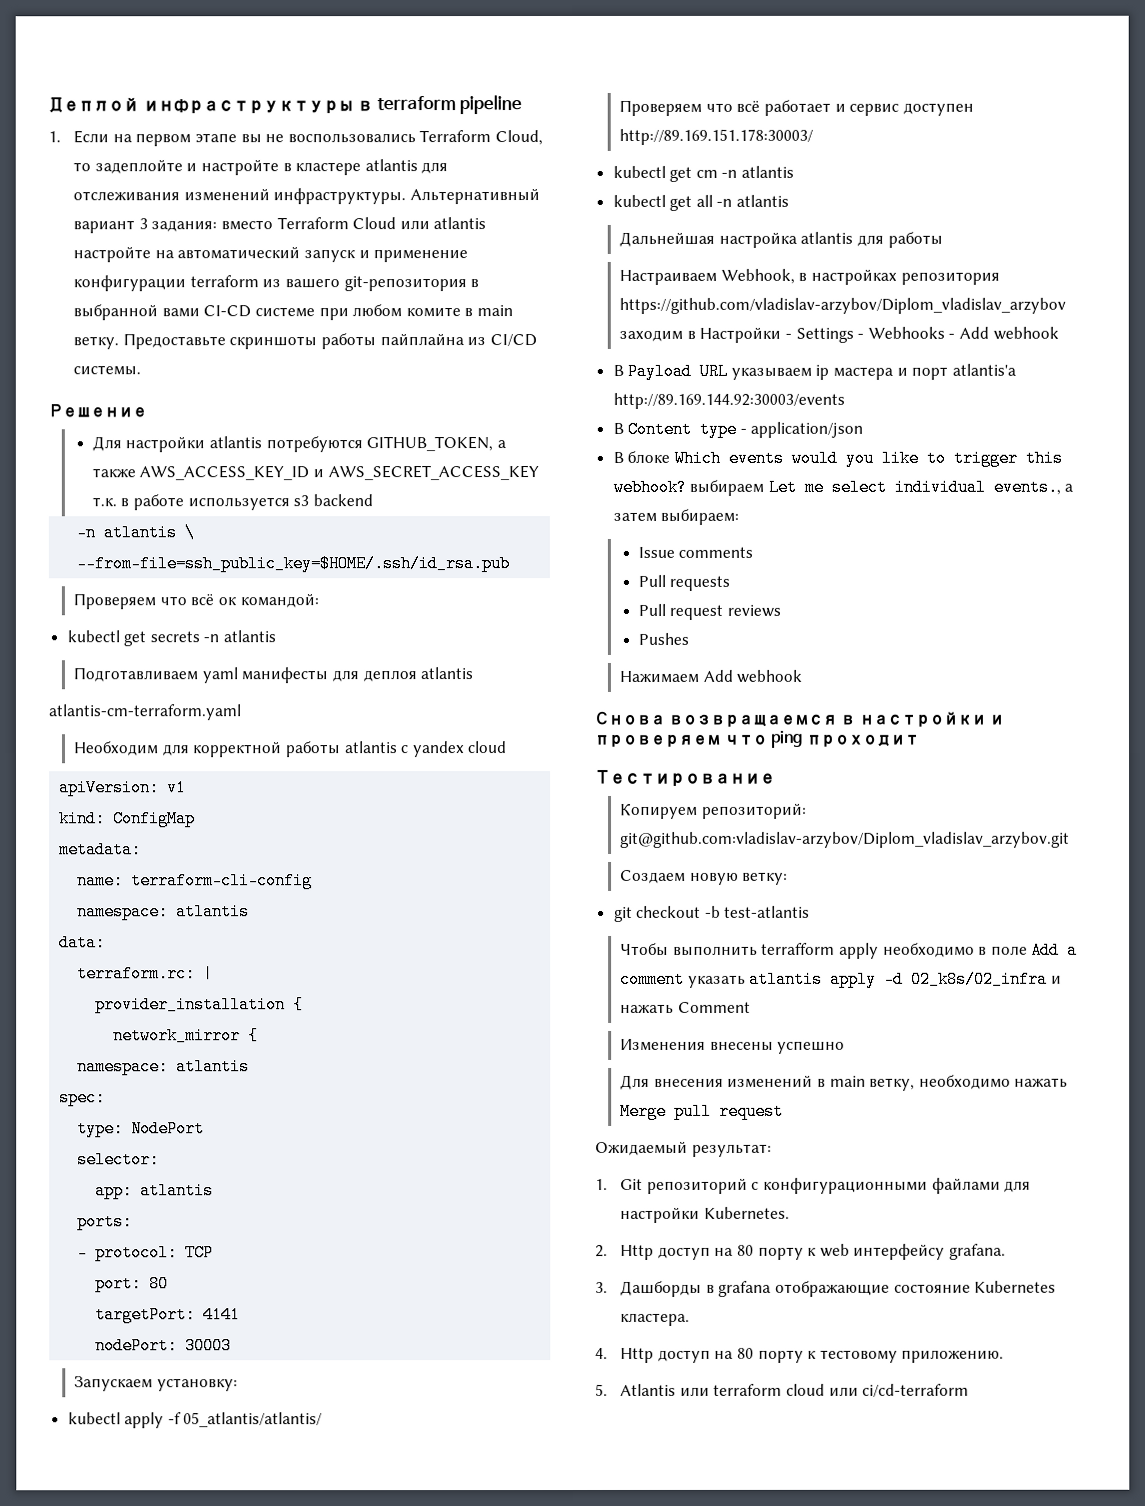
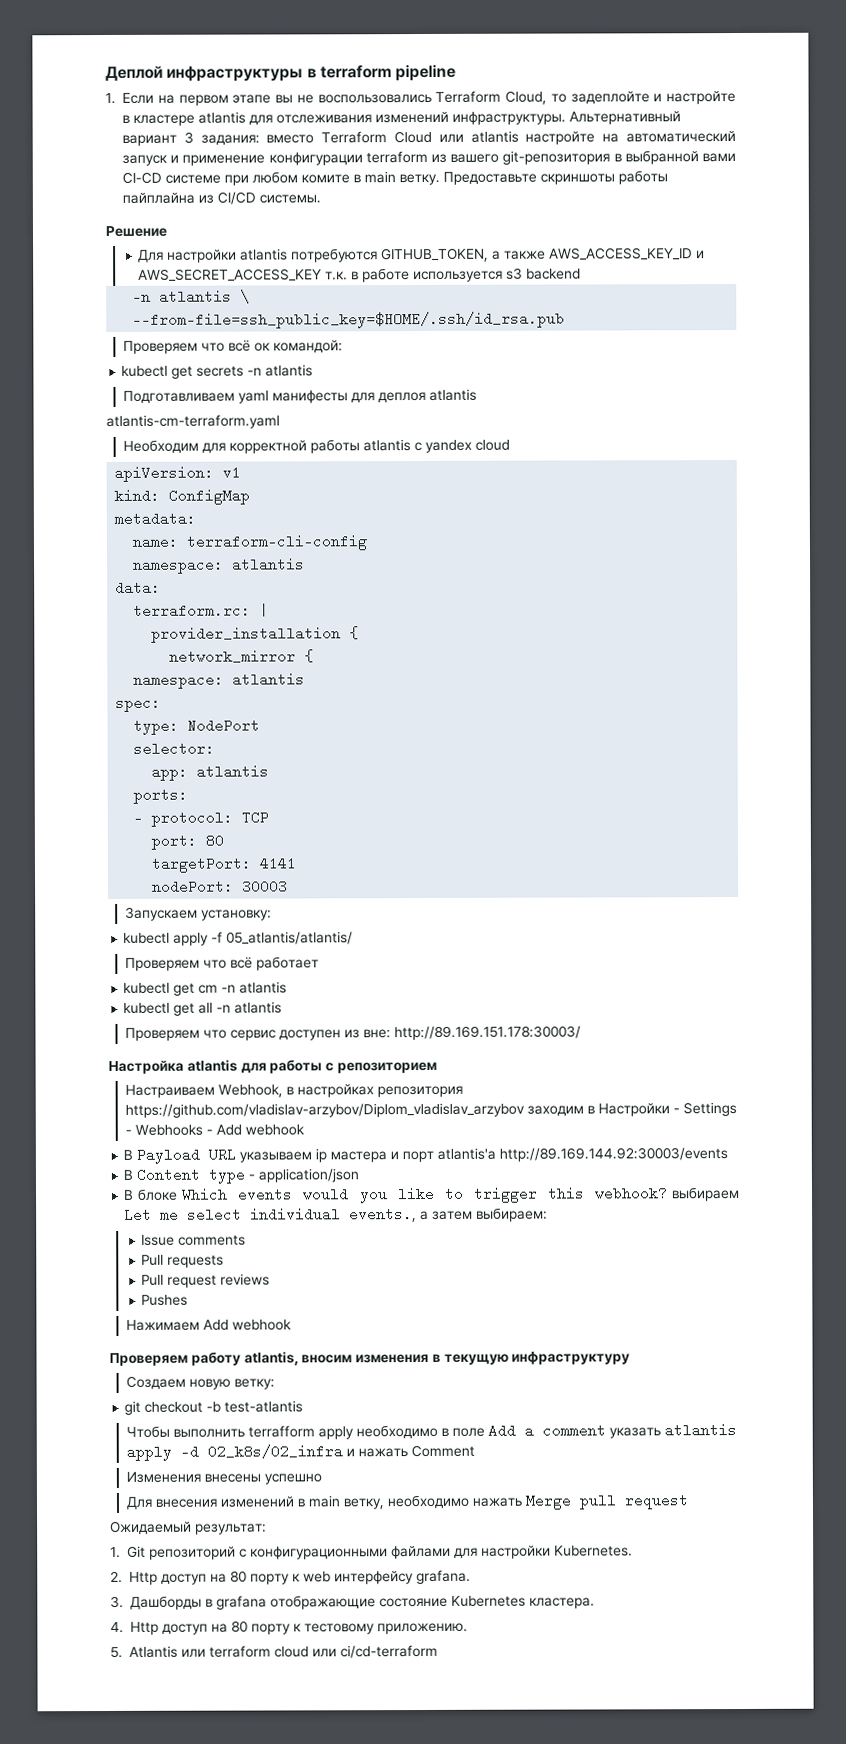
[834,102,974,116] [619,128,814,145] и сервис доступен http://89.169.151.178:30003/ -> (319, 963) none
[619,231,797,248] Дальнейшая настройка -> [124,1025,581,1041] [108,1060,184,1074] Проверяем что сервис доступен из вне: http://89.169.151.178:30003/ // Настройка
(943, 239) none -> [325,1061,437,1074] с репозиторием
[594,710,1004,727] [594,730,919,748] [595,769,776,786] [620,802,807,819] [620,831,1071,848] Снова возвращаемся в настройки и проверяем что ping проходит // Тестирование // Копируем репозиторий: git@github.com:vladislav-arzybov/Diplom_vladislav_arzybov.git -> [109,1351,631,1366] Проверяем работу atlantis, вносим изменения в текущую инфраструктуру

